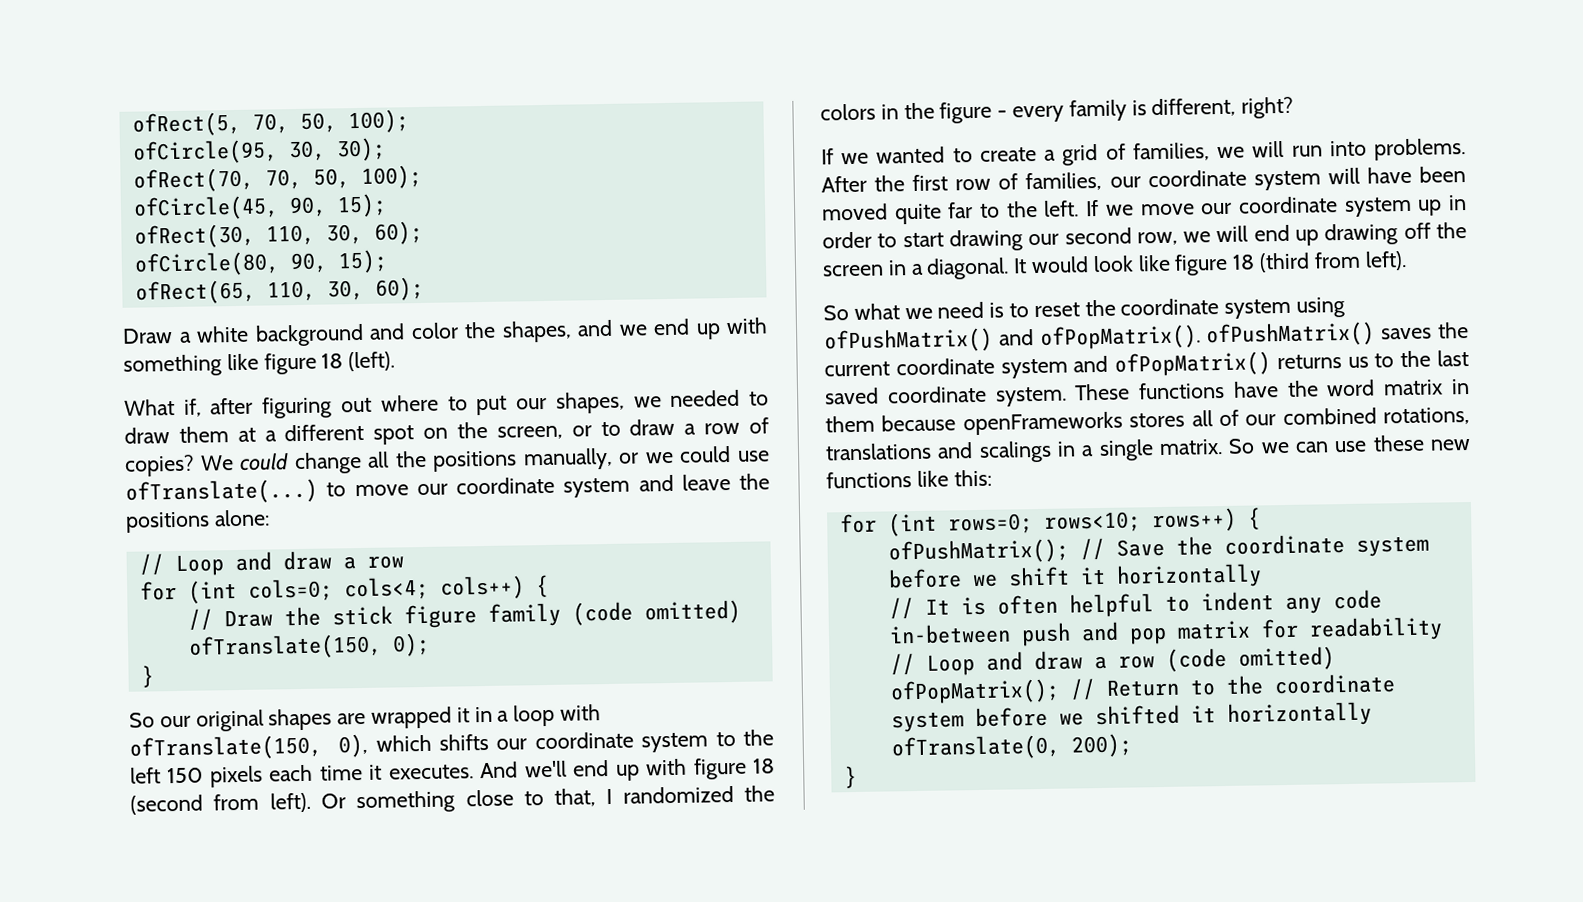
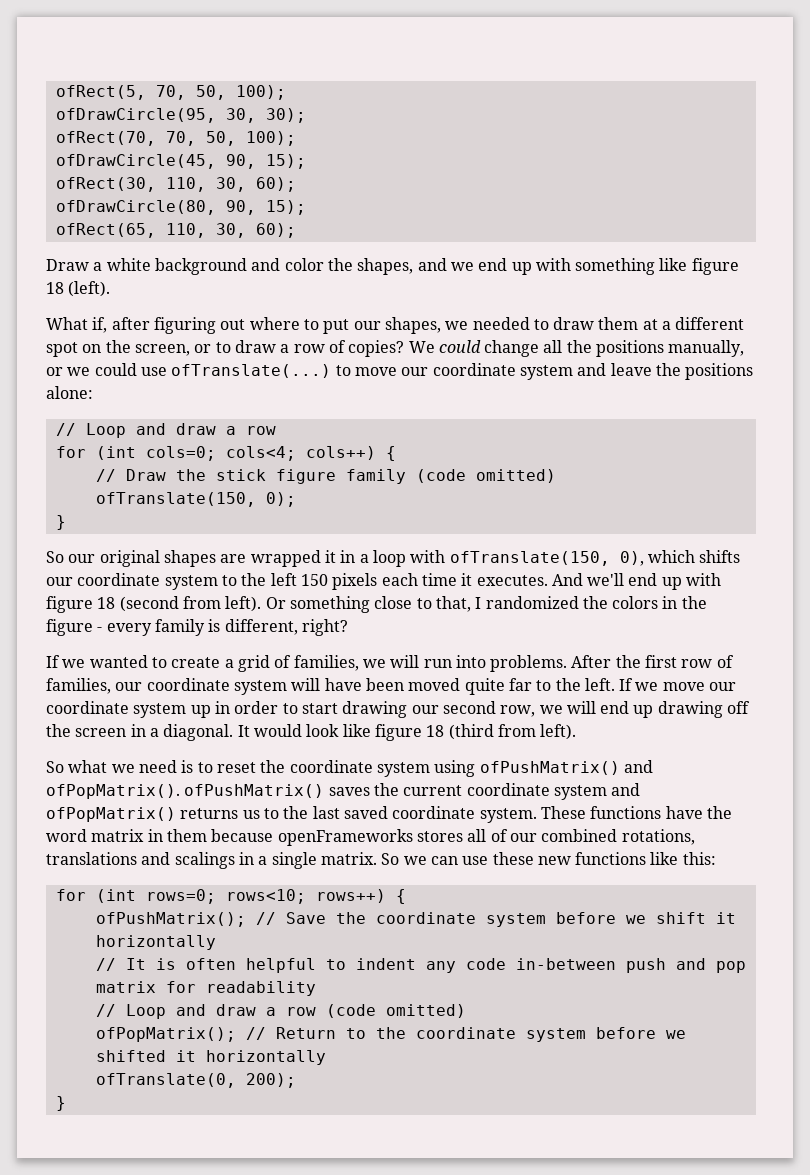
[131,139,278,165] ofCircle(95, -> [55,108,216,123] ofDrawCircle(95,
[132,195,279,221] ofCircle(45, -> [55,154,216,169] ofDrawCircle(45,
[133,251,280,277] ofCircle(80, -> [55,200,216,215] ofDrawCircle(80,

